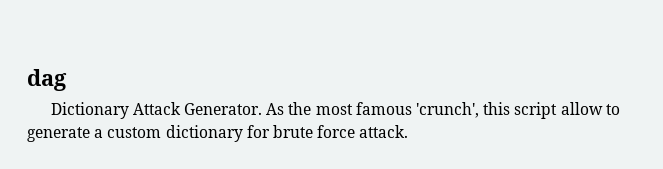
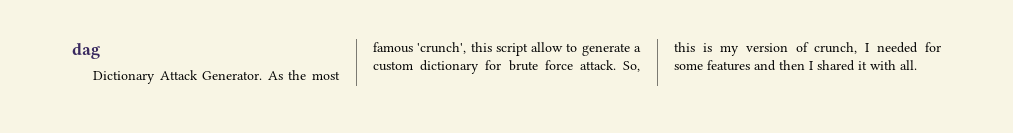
(409, 131) none -> [623,61,640,72] [674,42,941,56] [674,60,917,71] So, this is my version of crunch, I needed for some features and then I shared it with all.

